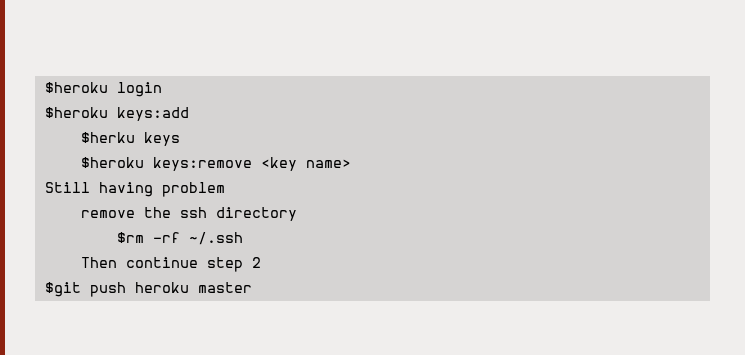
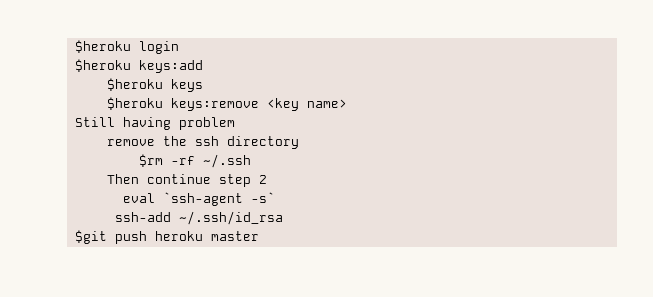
[80,132,135,143] $herku -> [106,78,163,91] $heroku
(261, 262) none -> [122,192,275,206] [114,211,283,225] // eval `ssh-agent -s` // ssh-add ~/.ssh/id_rsa

